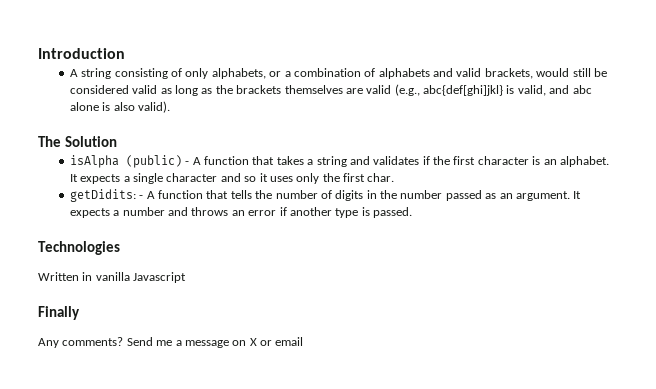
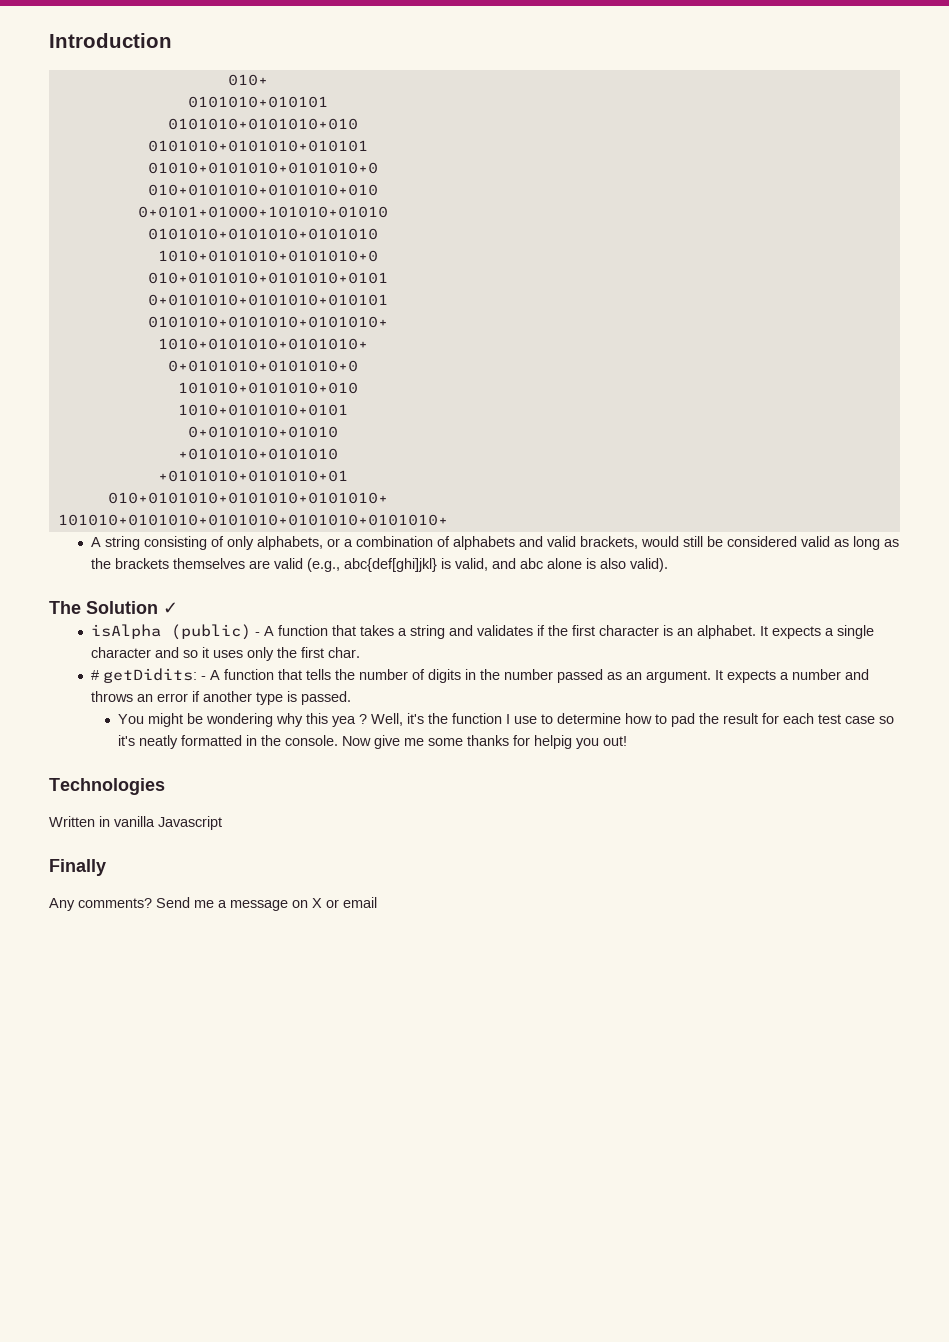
(125, 53) none -> [227,74,268,86] [187,96,328,108] [167,118,358,130] [147,140,368,152] [147,162,378,174] [147,184,378,196] [137,206,388,218] [147,228,378,240] [157,250,378,262] [147,272,388,284] [147,294,388,306] [147,316,388,328] [157,338,368,350] [167,360,358,372] [177,382,358,394] [177,404,348,416] [187,426,338,438] [177,448,338,460] [157,470,348,482] [107,492,388,504] [57,514,448,526] // 010+ // 0101010+010101 // 0101010+0101010+010 // 0101010+0101010+010101 // 01010+0101010+0101010+0 // 010+0101010+0101010+010 // 0+0101+01000+101010+01010 // 0101010+0101010+0101010 // 1010+0101010+0101010+0 // 010+0101010+0101010+0101 // 0+0101010+0101010+010101 // 0101010+0101010+0101010+ // 1010+0101010+0101010+ // 0+0101010+0101010+0 // 101010+0101010+010 // 1010+0101010+0101 // 0+0101010+01010 // +0101010+0101010 // +0101010+0101010+01 // 010+0101010+0101010+0101010+ // 101010+0101010+0101010+0101010+0101010+
(117, 141) none -> [163,602,178,614] ✓
(395, 177) none -> [91,670,100,680] #
(413, 212) none -> [118,713,895,727] [118,735,628,749] // You might be wondering why this yea ? Well, it's the function I use to determine how to pad the result for each test case so it's neatly formatted in the console. Now give me some thanks for helpig you out!

